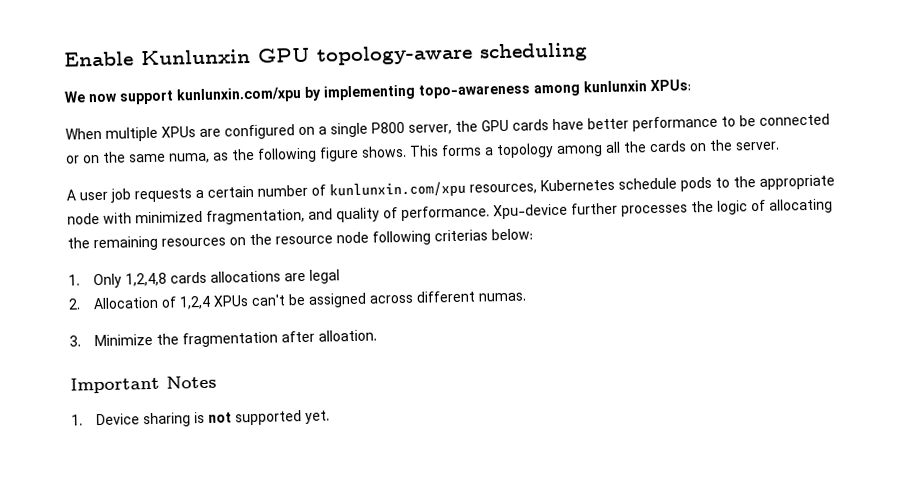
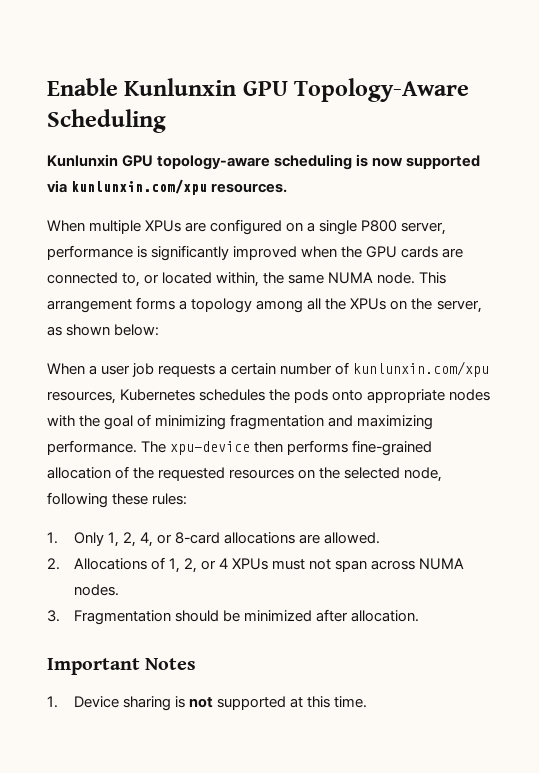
[316,42,588,66] [64,79,691,105] topology-aware scheduling // We now support kunlunxin.com/xpu by implementing topo-awareness among kunlunxin XPUs: -> [294,78,470,102] [47,109,166,133] [47,154,481,170] [47,179,288,195] Topology-Aware Scheduling // Kunlunxin GPU topology-aware scheduling is now supported via kunlunxin.com/xpu resources.
[455,113,830,132] [66,145,439,164] the GPU cards have better performance to be connected or on the same numa, as the following figure shows. This -> [47,245,464,261] [47,272,447,287] [47,299,132,313] performance is significantly improved when the GPU cards are connected to, or located within, the same NUMA node. This arrangement
[649,139,780,153] [66,189,76,201] cards on the server. // A -> [350,298,482,313] [47,324,160,336] [47,363,98,375] XPUs on the server, as shown below: // When a
[618,174,835,192] [67,198,833,225] [67,228,533,252] [68,271,207,289] schedule pods to the appropriate node with minimized fragmentation, and quality of performance. Xpu-device further processes the logic of allocating the remaining resources on the resource node following criterias below: // 1. Only 1,2,4,8 cards -> [199,389,491,403] [47,414,434,430] [47,440,433,456] [47,466,443,482] [47,492,188,508] [47,532,220,547] schedules the pods onto appropriate nodes with the goal of minimizing fragmentation and maximizing performance. The xpu-device then performs fine-grained allocation of the requested resources on the selected node, following these rules: // 1. Only 1, 2, 4, or 8-card
[308,269,340,284] legal -> [324,532,381,544] allowed.
[92,290,526,310] [69,329,377,348] Allocation of 1,2,4 XPUs can't be assigned across different numas. // 3. Minimize the fragmentation after alloation. -> [73,557,465,573] [73,584,119,596] [47,609,419,625] Allocations of 1, 2, or 4 XPUs must not span across NUMA nodes. // 3. Fragmentation should be minimized after allocation.
[304,410,330,424] yet. -> [289,696,368,708] at this time.

